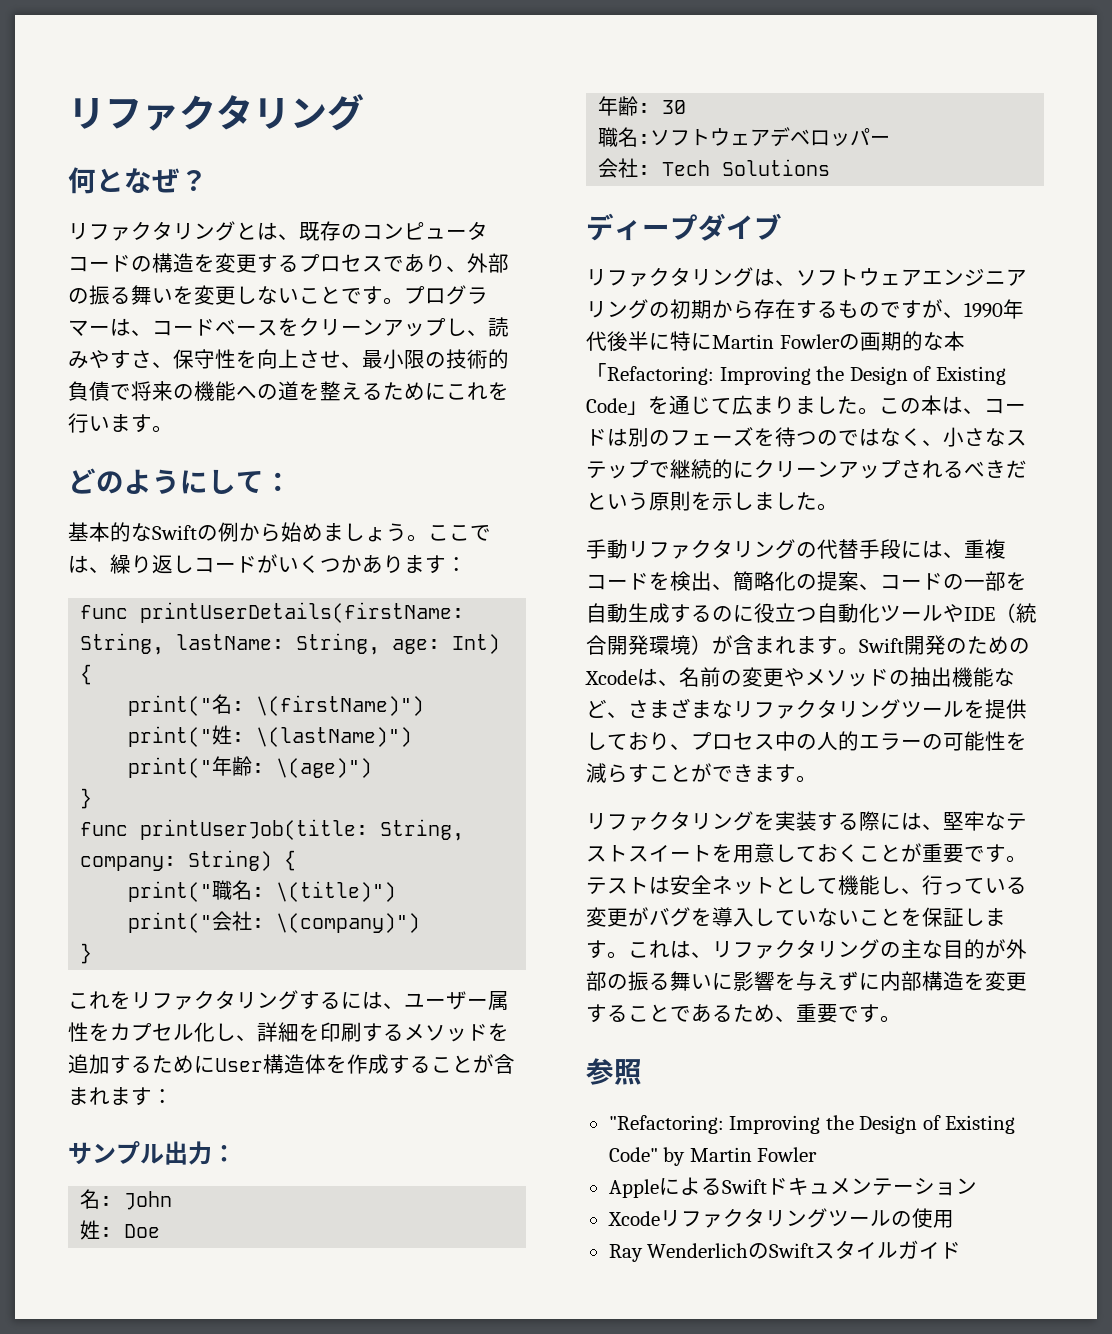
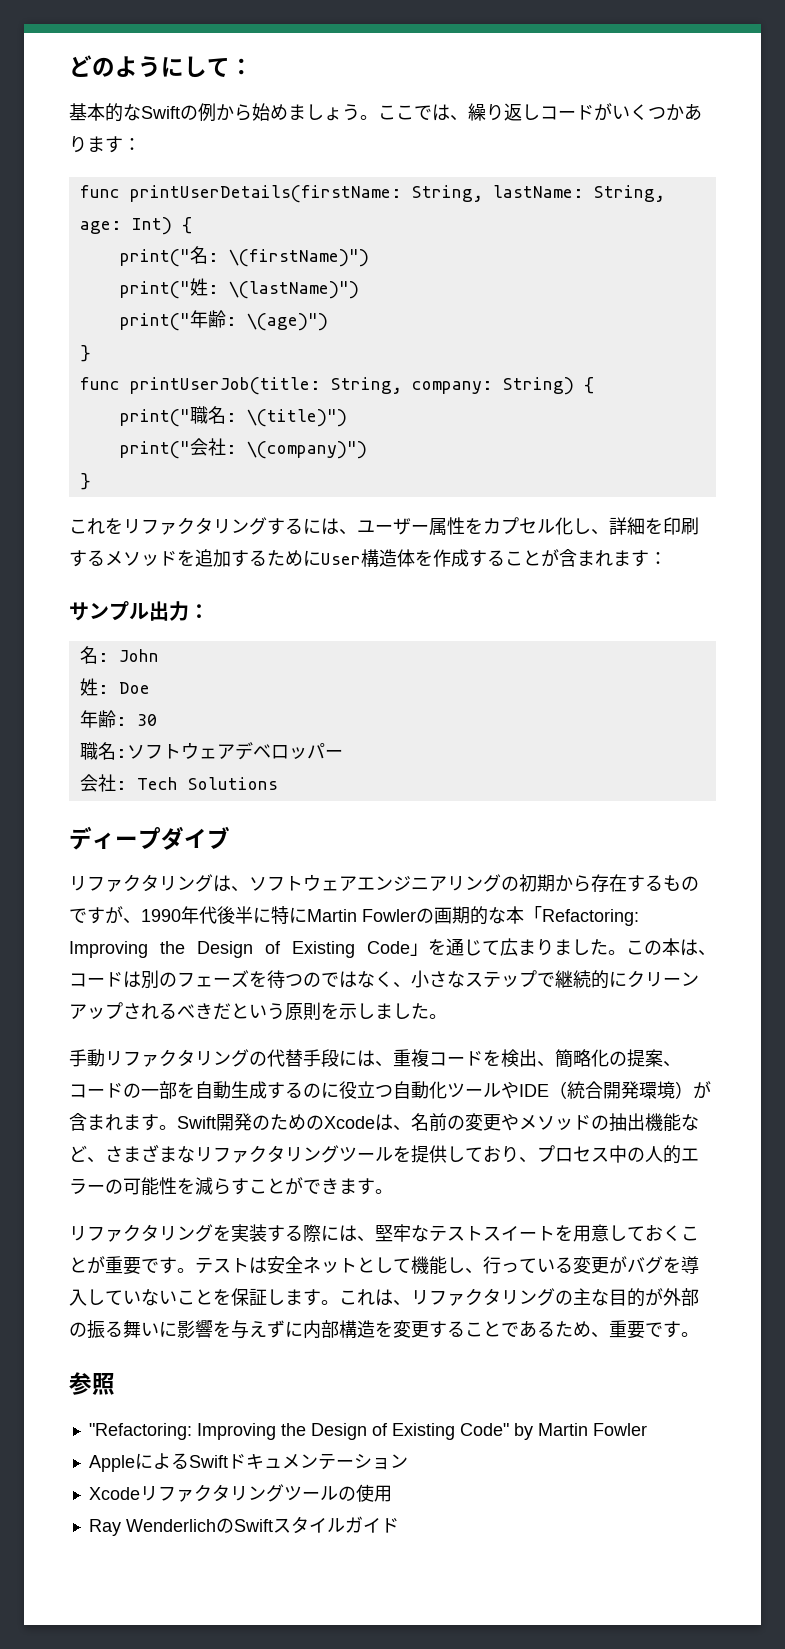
[68,94,364,131] [68,167,208,194] [68,221,488,241] [68,253,509,273] [68,285,488,305] [68,317,509,337] [68,349,509,369] [68,381,509,401] [68,413,173,433] リファクタリング // 何となぜ？ // リファクタリングとは、既存のコンピュータコードの構造を変更するプロセスであり、外部の振る舞いを変更しないことです。プログラマーは、コードベースをクリーンアップし、読みやすさ、保守性を向上させ、最小限の技術的負債で将来の機能への道を整えるためにこれを行います。 // -> (69, 66) none

